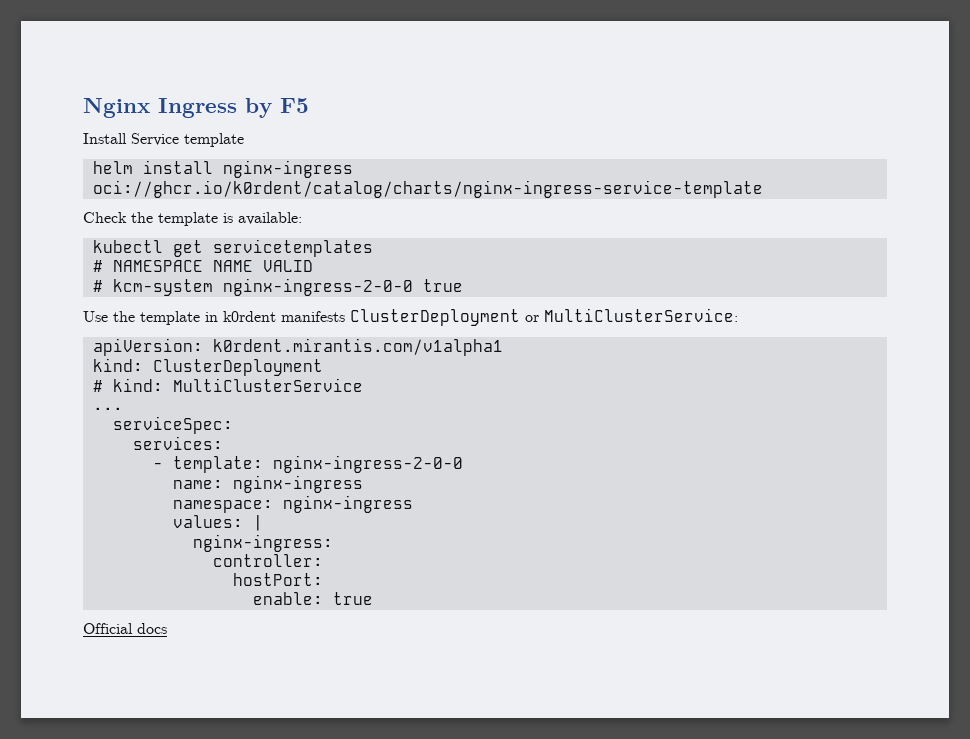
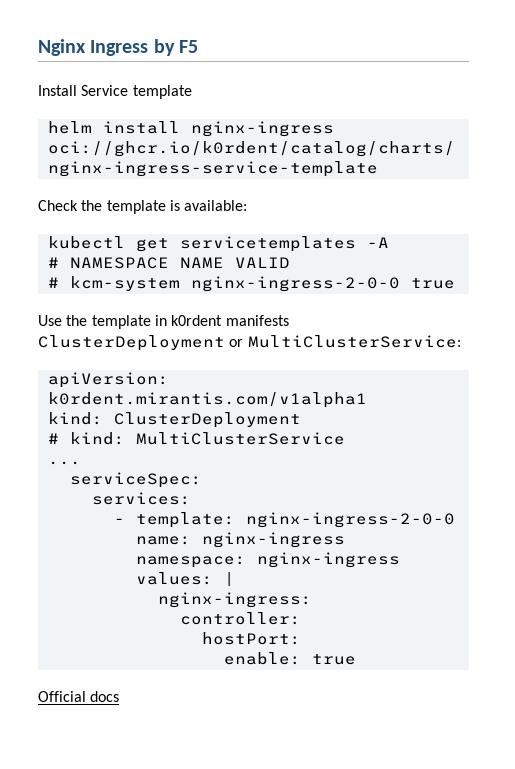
(373, 248) none -> [366,237,389,248] -A

